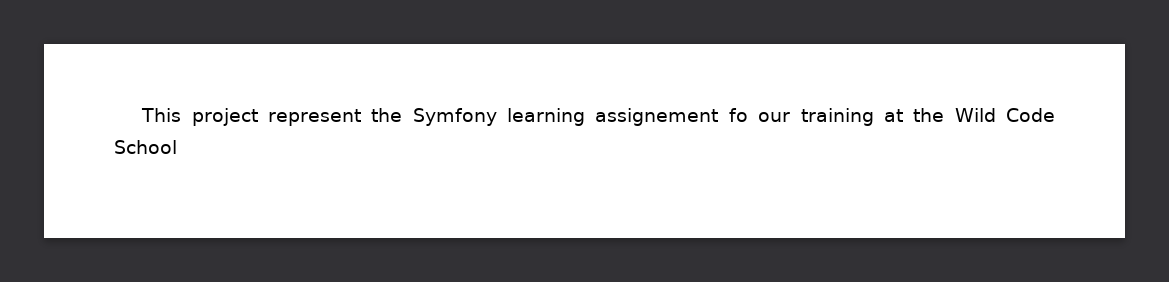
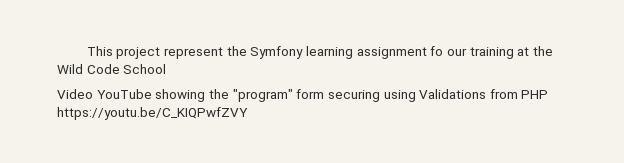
[595,108,719,126] assignement -> [356,47,427,59] assignment
(177, 147) none -> [57,89,549,102] [57,107,248,120] // Video YouTube showing the "program" form securing using Validations from PHP https://youtu.be/C_KIQPwfZVY

